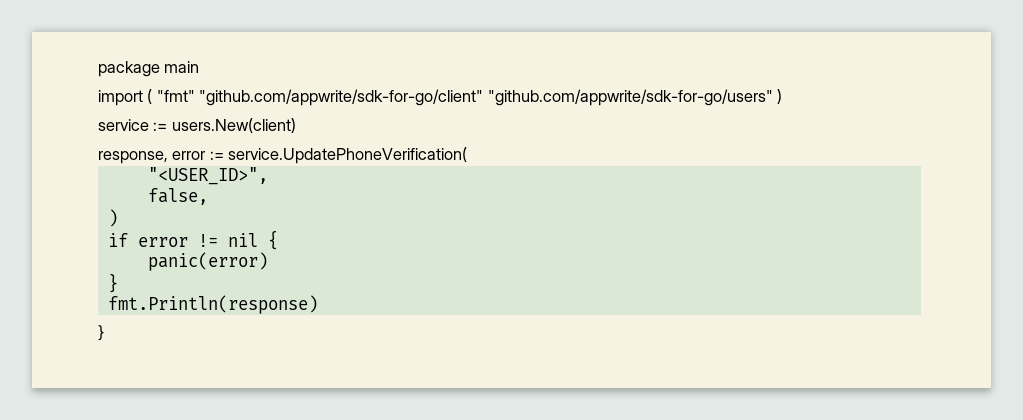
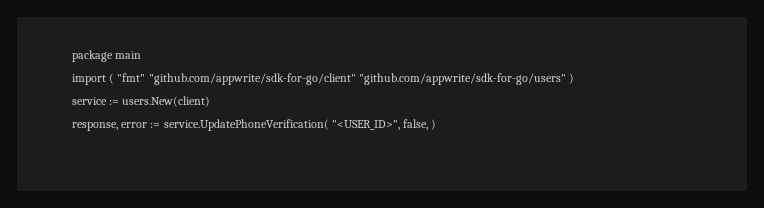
(468, 155) // -> (329, 125) none
(268, 176) // -> (400, 125) none
[107,209,118,227] [107,230,278,250] [147,252,268,271] [107,273,118,293] [107,295,318,314] [98,325,104,341] // ) // if error != nil { // panic(error) // } // fmt.Println(response) // } -> [431,119,437,130] )

